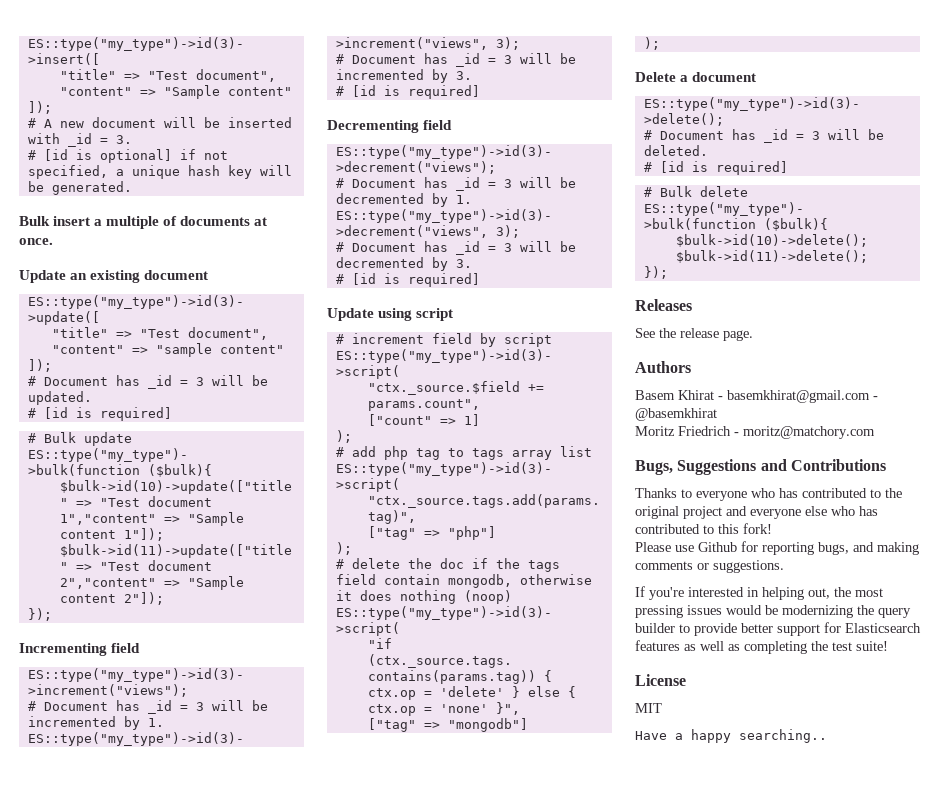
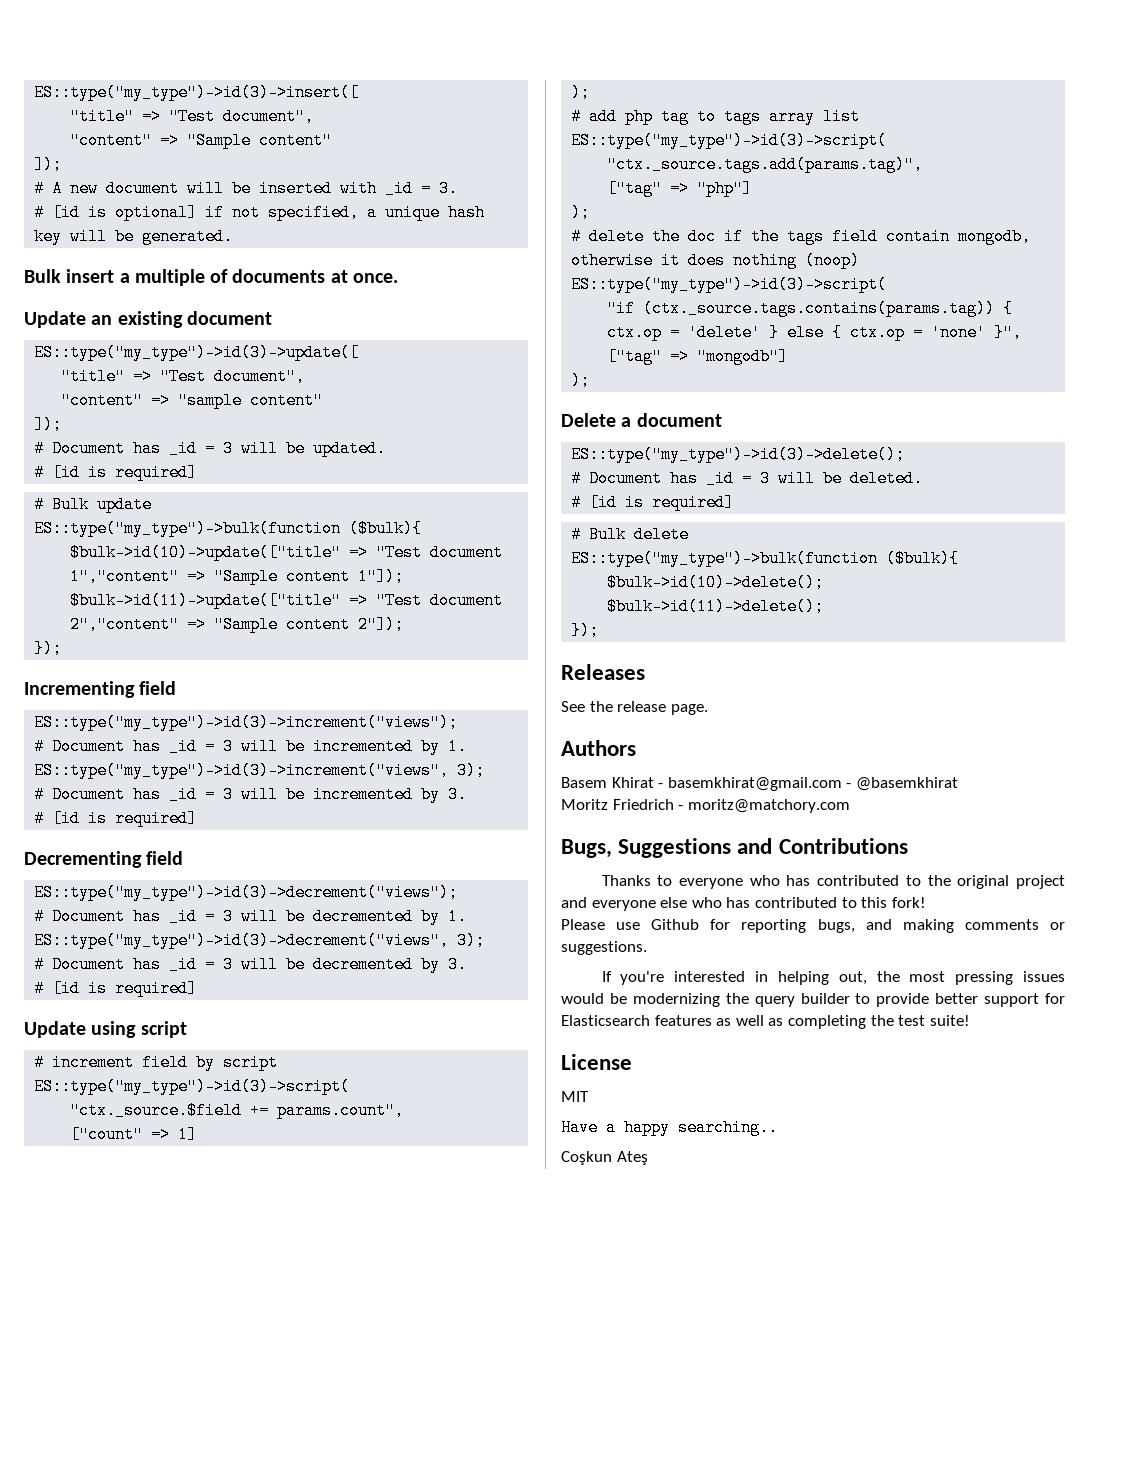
(827, 736) none -> [561,1151,648,1165] // Coşkun Ateş

